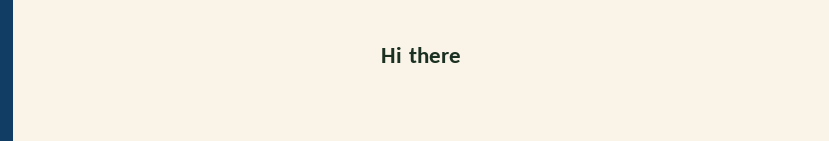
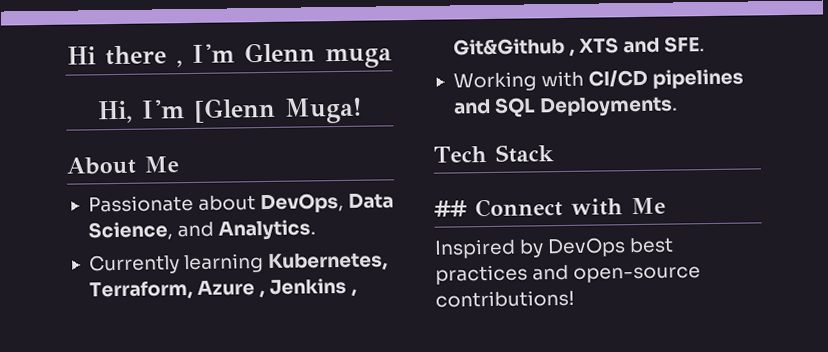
(461, 55) none -> [175,42,392,69] [97,97,362,124] [66,156,179,175] [87,192,395,214] [87,219,317,241] [88,252,389,275] [88,277,358,301] [452,36,706,57] [452,68,745,92] [452,96,679,118] [433,144,554,163] [434,197,666,218] [434,237,675,259] [435,264,702,285] [435,289,575,308] , I'm Glenn muga // Hi, I'm [Glenn Muga! // About Me // Passionate about DevOps, Data Science, and Analytics. // Currently learning Kubernetes, Terraform, Azure , Jenkins , Git&Github , XTS and SFE. // Working with CI/CD pipelines and SQL Deployments. // Tech Stack // ## Connect with Me // Inspired by DevOps best practices and open-source contributions!

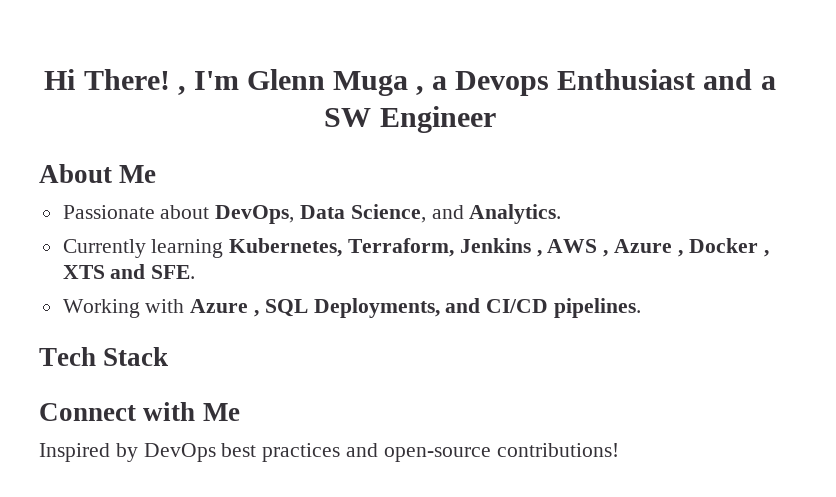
[104,45,167,66] there -> [83,69,170,90] There!
[324,48,392,69] [97,97,362,124] muga // Hi, I'm [Glenn Muga! -> [332,69,776,96] [324,106,496,133] Muga , a Devops Enthusiast and a SW Engineer
[197,277,358,299] [452,37,565,56] Azure , Jenkins , Git&Github -> [459,238,758,257] Jenkins , AWS , Azure , Docker
[588,68,745,89] [452,96,679,118] CI/CD pipelines and SQL Deployments. -> [190,298,642,318] Azure , SQL Deployments, and CI/CD pipelines.
[434,200,467,217] ## -> (169, 356) none

